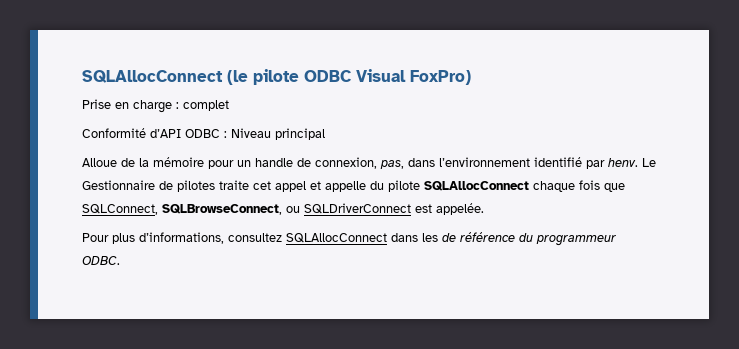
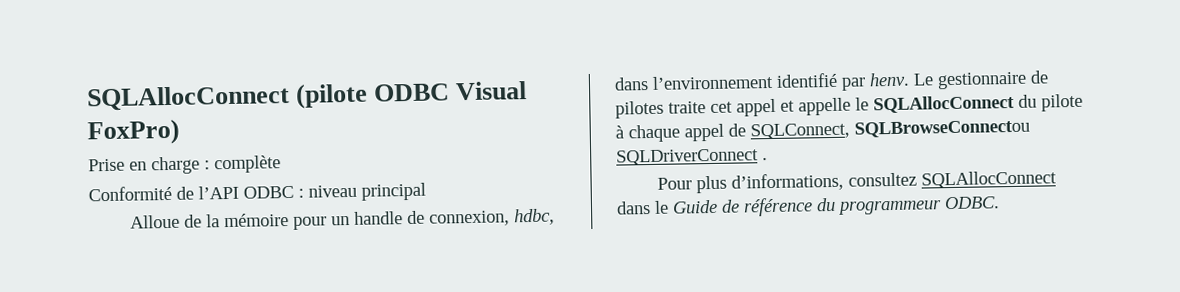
[82,69,299,85] SQLAllocConnect (le pilote -> [86,82,369,112] SQLAllocConnect (pilote
[183,100,229,111] complet -> [214,155,281,174] complète
[150,129,181,138] d’API -> [176,185,239,200] de l’API
[231,128,271,138] Niveau -> [308,184,357,198] niveau
[380,160,404,169] pas, -> [514,208,556,226] hdbc,
[82,180,155,190] Gestionnaire -> [937,71,1027,90] gestionnaire
[370,180,625,192] [82,203,484,215] du pilote SQLAllocConnect chaque fois que SQLConnect, SQLBrowseConnect, ou SQLDriverConnect est appelée. -> [855,93,1083,114] [615,119,1030,143] [616,148,768,166] le SQLAllocConnect du pilote à chaque appel de SQLConnect, SQLBrowseConnectou SQLDriverConnect .
[422,233,438,242] les -> [654,199,718,214] le Guide

